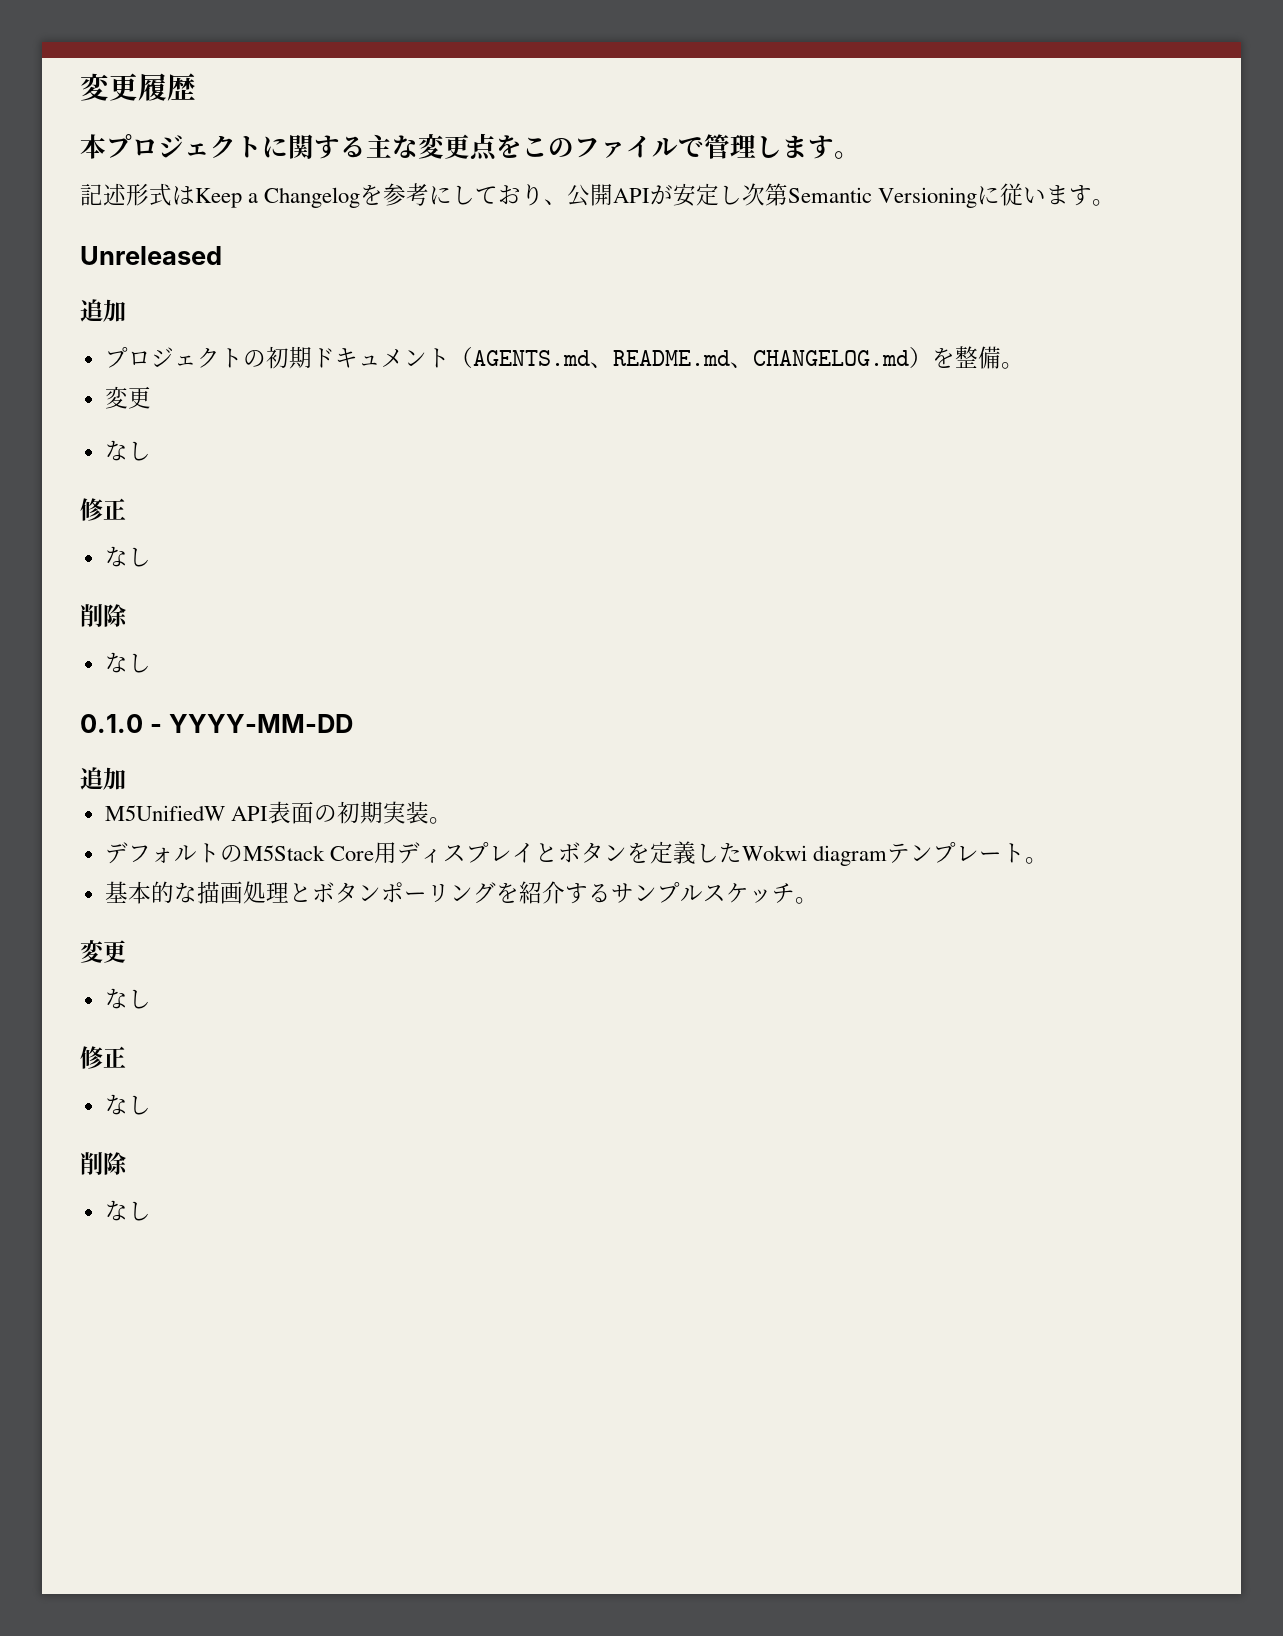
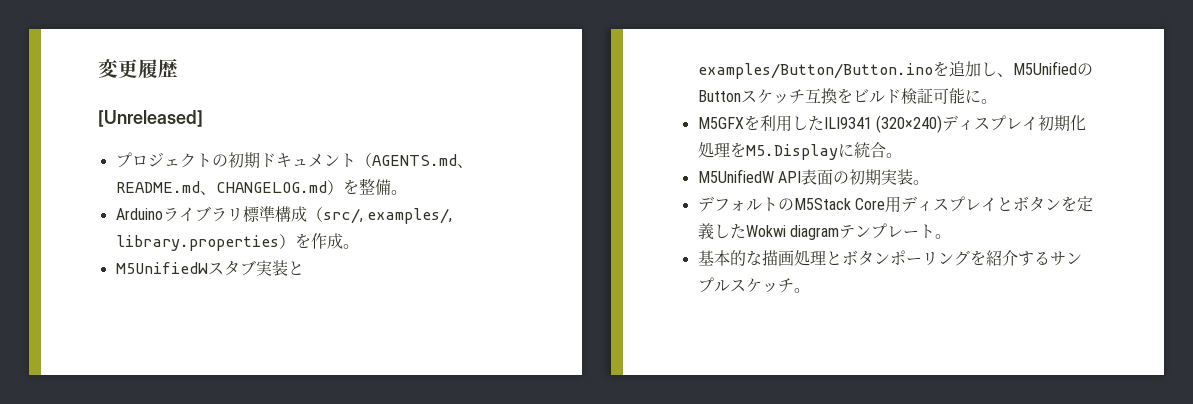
[80,133,860,161] [80,183,1116,208] [80,246,222,265] [80,299,126,322] 本プロジェクトに関する主な変更点をこのファイルで管理します。 // 記述形式はKeep a Changelogを参考にしており、公開APIが安定し次第Semantic Versioningに従います。 // Unreleased // 追加 -> [98,110,203,127] [Unreleased]
[104,386,151,409] [104,440,151,461] [80,498,126,521] [104,546,151,567] [80,604,128,627] [104,652,151,673] [80,714,353,733] [80,767,126,790] 変更 // なし // 修正 // なし // 削除 // なし // 0.1.0 - YYYY-MM-DD // 追加 -> [115,206,452,224] [115,233,359,251] [115,260,304,276] [697,61,1093,79] [697,88,997,104] [697,115,1086,133] [697,142,902,160] Arduinoライブラリ標準構成（src/, examples/, library.properties）を作成。 // M5UnifiedWスタブ実装とexamples/Button/Button.inoを追加し、M5UnifiedのButtonスケッチ互換をビルド検証可能に。 // M5GFXを利用したILI9341 (320×240)ディスプレイ初期化処理をM5.Displayに統合。
[80,940,126,963] [104,988,151,1009] [80,1046,126,1069] [104,1094,151,1115] [80,1152,128,1175] [104,1200,151,1221] // 変更 // なし // 修正 // なし // 削除 // なし -> (810, 290) none

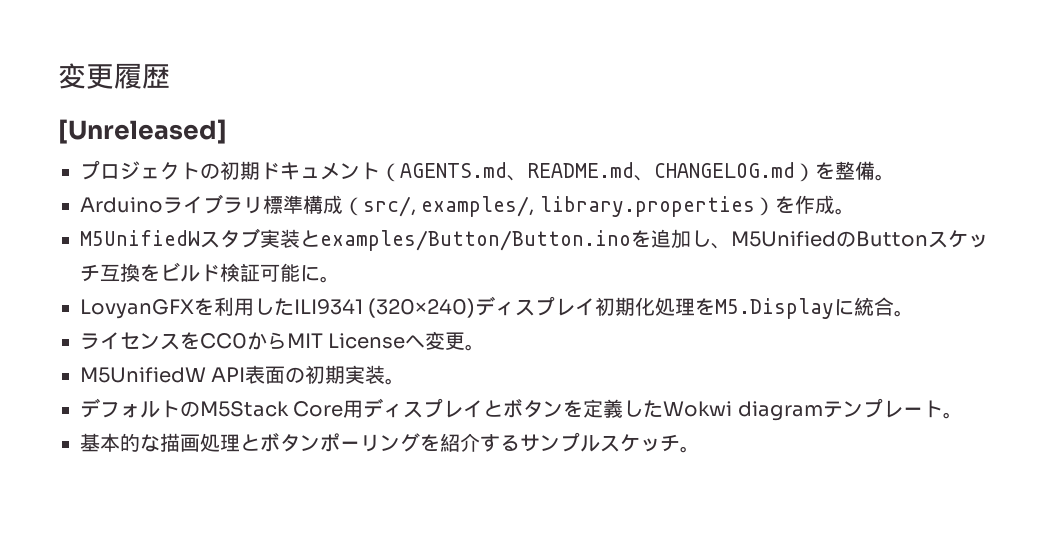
[697,117,744,129] M5GFX -> [80,299,194,319] LovyanGFX
(902, 155) none -> [80,331,486,351] // ライセンスをCC0からMIT Licenseへ変更。

